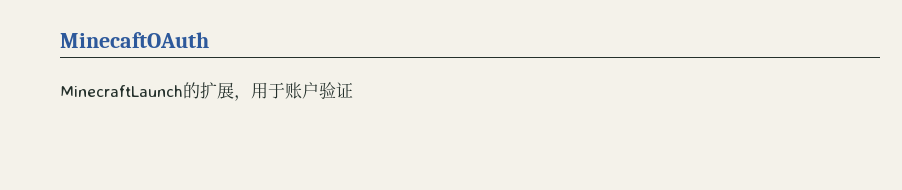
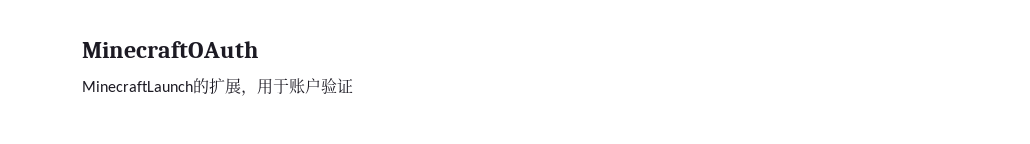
[60,32,209,48] MinecaftOAuth -> [82,41,258,58] MinecraftOAuth

